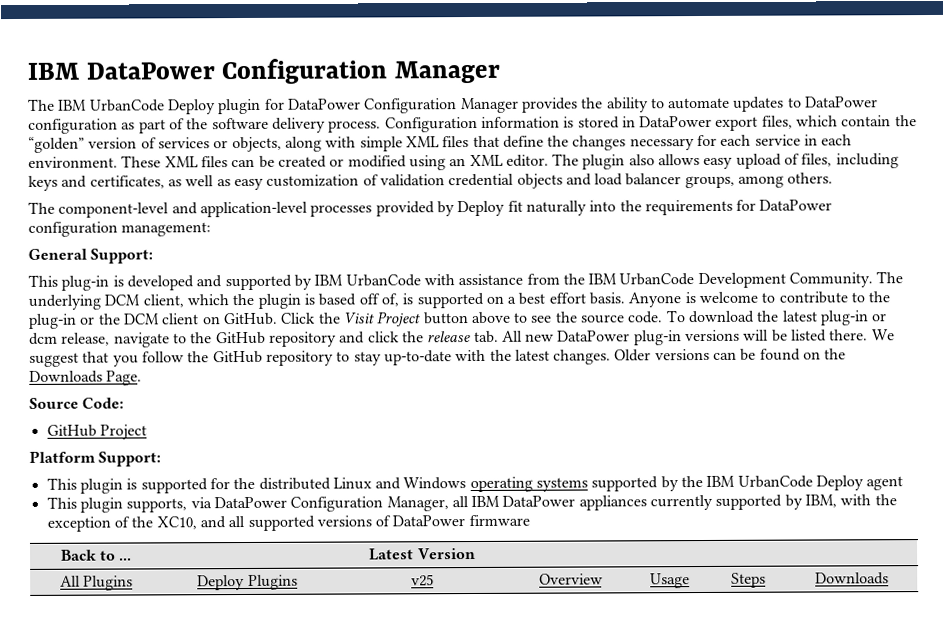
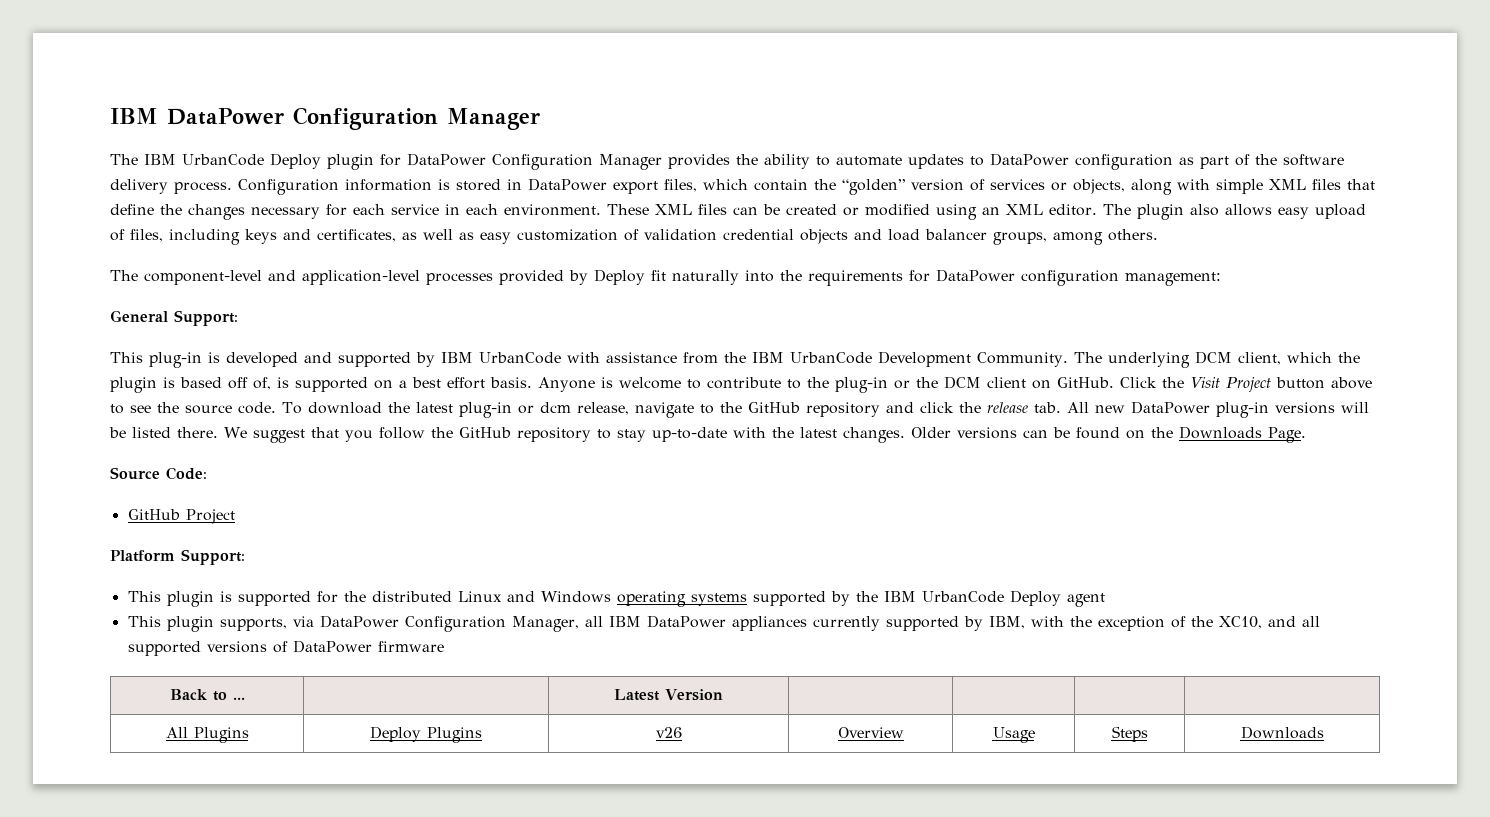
[411,574,434,587] v25 -> [655,727,682,738] v26

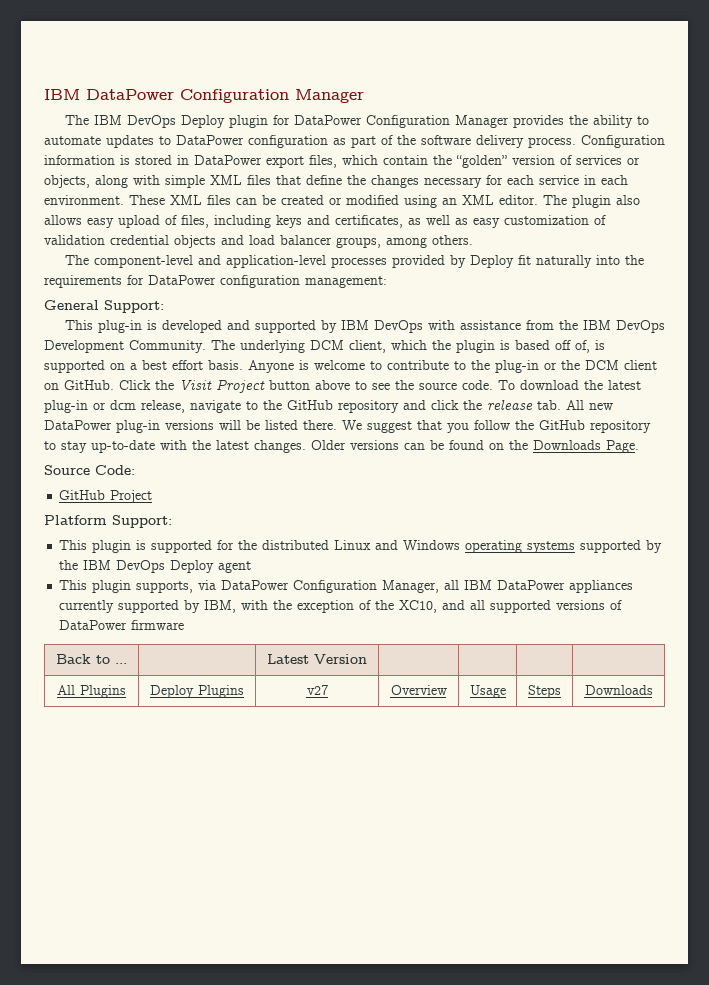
[182,154,264,166] UrbanCode -> [126,115,176,128] DevOps
[479,352,561,364] UrbanCode -> [373,320,423,333] DevOps
[790,352,872,364] UrbanCode -> [615,320,665,333] DevOps
[921,591,1004,603] UrbanCode -> [116,560,166,573] DevOps
[655,727,682,738] v26 -> [306,685,328,695] v27

